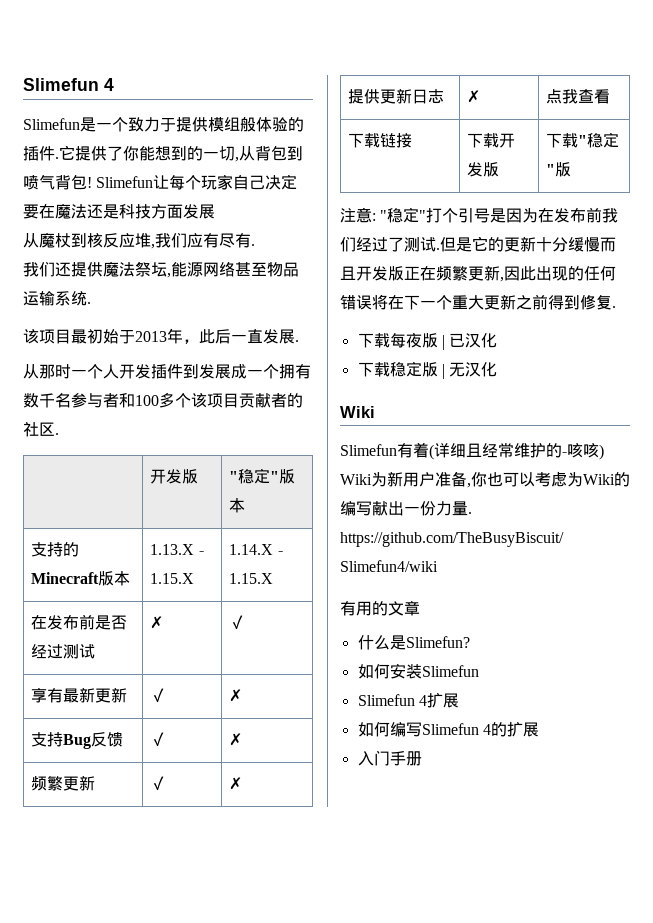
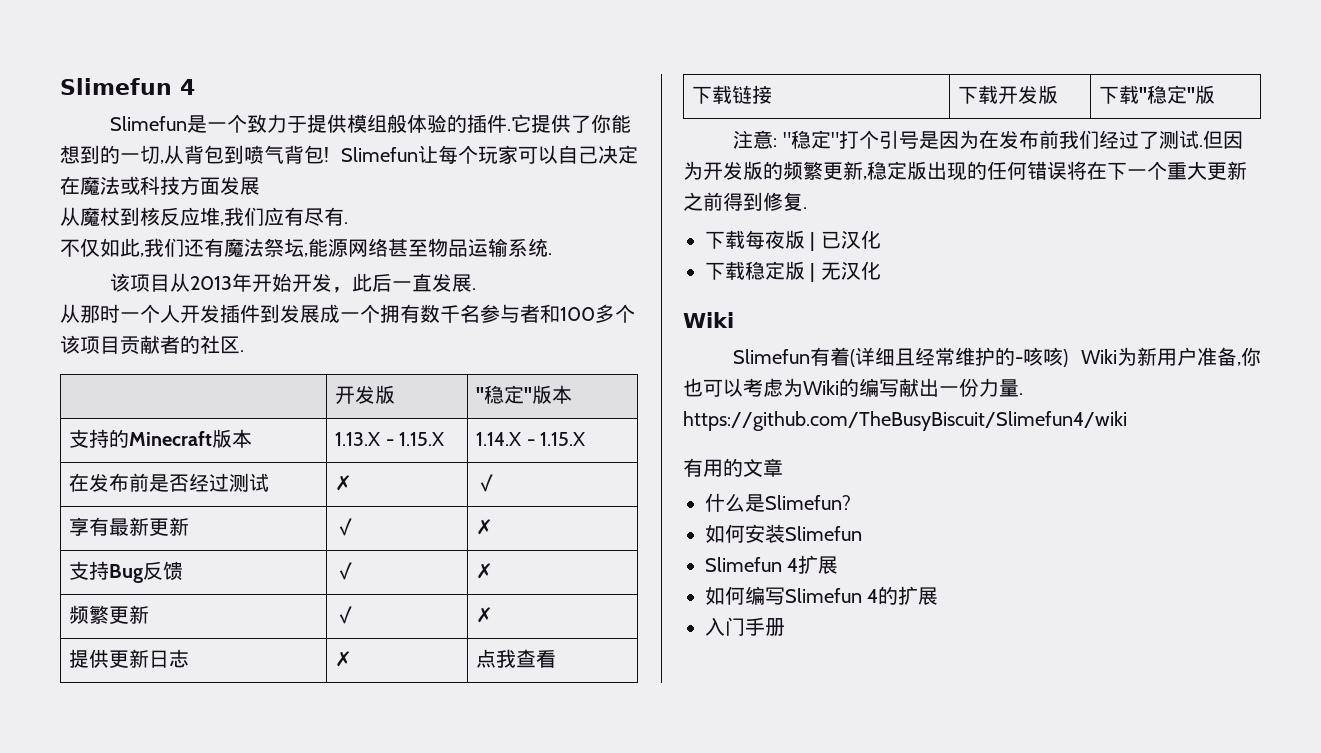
(234, 182) none -> [518,145,558,164] 可以
[23,203,119,219] 要在魔法还是 -> [60,176,140,195] 在魔法或
[23,262,103,277] 我们还提供 -> [60,238,224,257] 不仅如此,我们还有
[71,328,183,344] 最初始于2013年 -> [170,273,333,292] 从2013年开始开发
[456,236,616,252] [340,266,436,281] 是它的更新十分缓慢而且开发版正在 -> [1222,131,1243,149] [683,161,783,180] 因为开发版的
[504,266,536,281] 因此 -> [867,161,927,180] 稳定版

